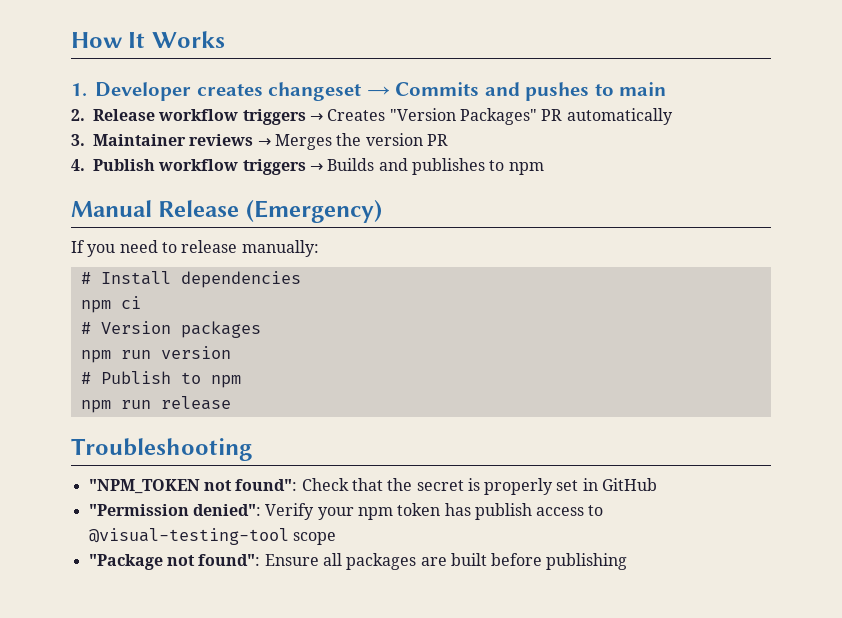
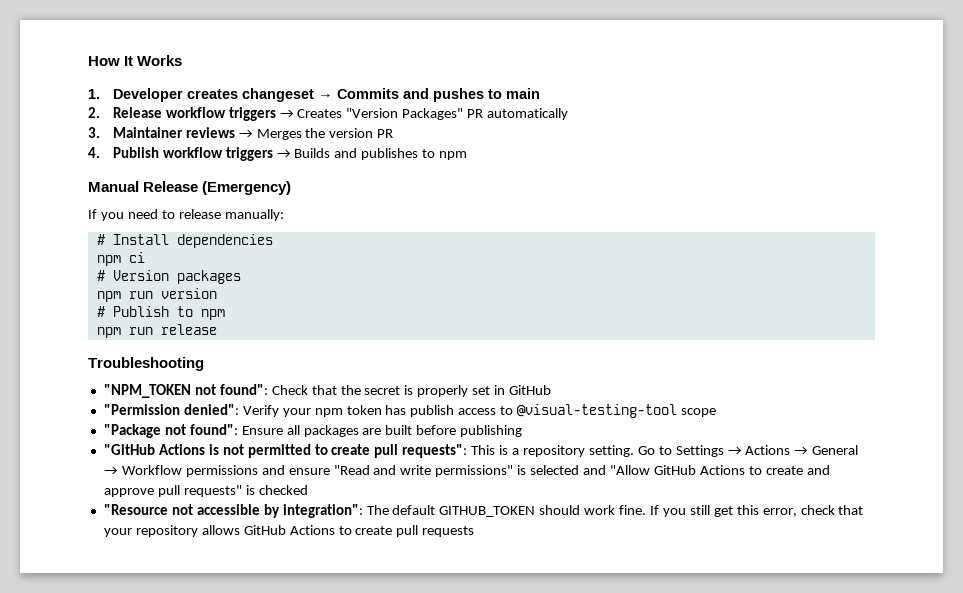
(628, 561) none -> [103,444,859,458] [103,465,830,477] [103,485,308,497] [103,504,864,518] [103,525,475,537] // "GitHub Actions is not permitted to create pull requests": This is a repository setting. Go to Settings → Actions → General → Workflow permissions and ensure "Read and write permissions" is selected and "Allow GitHub Actions to create and approve pull requests" is checked // "Resource not accessible by integration": The default GITHUB_TOKEN should work fine. If you still get this error, check that your repository allows GitHub Actions to create pull requests

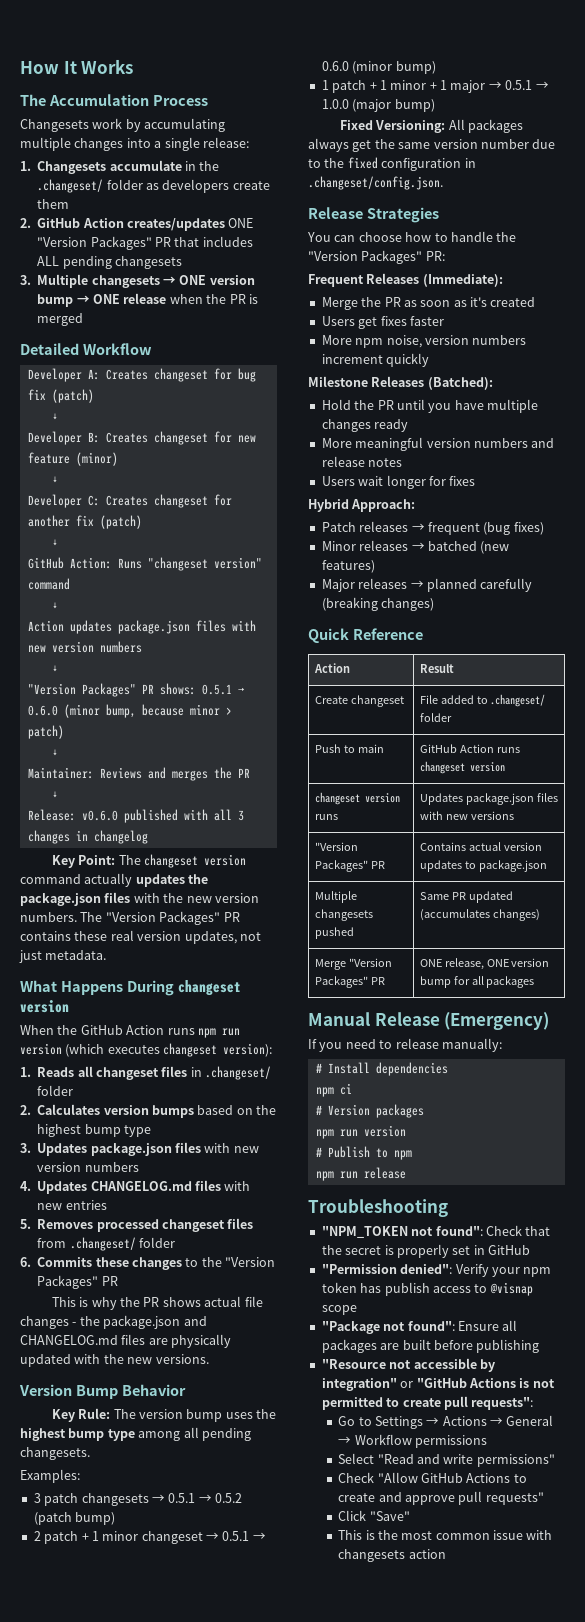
[88,88,540,102] [88,107,569,121] [88,127,394,140] [88,147,468,161] 1. Developer creates changeset → Commits and pushes to main // 2. Release workflow triggers → Creates "Version Packages" PR automatically // 3. Maintainer reviews → Merges the version PR // 4. Publish workflow triggers → Builds and publishes to npm -> [20,94,208,106] [20,118,226,132] [20,137,249,151] [20,160,220,174] [37,179,270,193] [37,199,70,209] [20,218,254,231] [37,236,253,250] [37,256,182,269] [20,274,255,288] [37,293,258,307] [37,313,84,326] [20,343,152,355] [27,368,256,382] [27,389,94,403] [51,413,58,421] [27,431,256,445] [27,452,118,466] [51,476,58,484] [27,494,232,508] [27,515,142,529] [51,539,58,547] [27,557,262,571] [27,578,70,590] [51,602,58,610] [27,620,256,634] [27,641,142,653] [51,665,58,673] [27,683,245,697] [27,704,232,718] [27,725,64,739] [51,749,58,757] [27,767,250,781] [51,791,58,799] [27,809,244,823] [27,830,148,844] [51,854,247,868] [20,873,209,887] [20,892,259,906] [20,911,240,925] [20,930,261,944] [19,950,107,963] [20,980,241,996] [20,1000,69,1013] [20,1025,240,1038] [20,1043,273,1057] [20,1066,272,1080] [37,1085,74,1096] [20,1104,277,1118] [37,1124,151,1137] [20,1142,259,1156] [37,1162,139,1172] [20,1180,251,1194] [37,1200,107,1210] [20,1218,254,1232] [37,1237,175,1251] [20,1257,276,1270] [37,1275,118,1289] [51,1296,263,1310] [20,1315,207,1329] [20,1334,232,1348] [20,1354,209,1367] [19,1384,186,1399] [51,1408,277,1422] [20,1427,251,1441] [20,1447,90,1460] [20,1469,80,1483] [33,1493,242,1506] [33,1512,116,1525] [33,1531,266,1544] [321,61,436,74] [321,80,549,93] [321,99,435,112] [339,119,524,133] [308,138,556,152] [308,157,476,171] [308,176,443,190] [308,207,439,223] [307,231,517,242] [308,250,445,264] [308,273,503,287] [321,297,536,310] [321,316,444,329] [321,335,527,348] [321,353,430,367] [308,376,493,390] [321,399,538,413] [321,419,409,432] [321,437,555,451] [321,456,403,467] [321,475,476,489] [308,499,416,512] [321,521,544,535] [321,540,510,554] [321,560,375,573] [321,578,533,592] [321,597,435,611] [308,628,423,643] [313,663,350,673] [419,664,454,673] [314,695,404,707] [419,694,546,707] [419,713,452,722] [314,744,384,753] [419,744,520,753] [419,761,505,774] [314,792,400,805] [314,814,338,820] [419,793,558,805] [419,811,514,820] [314,842,358,851] [314,860,385,872] [419,842,542,851] [419,860,547,872] [314,891,357,903] [314,909,373,921] [314,927,354,939] [419,891,513,903] [419,909,540,921] [314,958,392,970] [314,976,385,988] [419,958,550,970] [419,976,535,988] The Accumulation Process // Changesets work by accumulating multiple changes into a single release: // 1. Changesets accumulate in the .changeset/ folder as developers create them // 2. GitHub Action creates/updates ONE "Version Packages" PR that includes ALL pending changesets // 3. Multiple changesets → ONE version bump → ONE release when the PR is merged // Detailed Workflow // Developer A: Creates changeset for bug fix (patch) // ↓ // Developer B: Creates changeset for new feature (minor) // ↓ // Developer C: Creates changeset for another fix (patch) // ↓ // GitHub Action: Runs "changeset version" command // ↓ // Action updates package.json files with new version numbers // ↓ // "Version Packages" PR shows: 0.5.1 → 0.6.0 (minor bump, because minor > patch) // ↓ // Maintainer: Reviews and merges the PR // ↓ // Release: v0.6.0 published with all 3 changes in changelog // Key Point: The changeset version command actually updates the package.json files with the new version numbers. The "Version Packages" PR contains these real version updates, not just metadata. // What Happens During changeset version // When the GitHub Action runs npm run version (which executes changeset version): // 1. Reads all changeset files in .changeset/ folder // 2. Calculates version bumps based on the highest bump type // 3. Updates package.json files with new version numbers // 4. Updates CHANGELOG.md files with new entries // 5. Removes processed changeset files from .changeset/ folder // 6. Commits these changes to the "Version Packages" PR // This is why the PR shows actual file changes - the package.json and CHANGELOG.md files are physically updated with the new versions. // Version Bump Behavior // Key Rule: The version bump uses the highest bump type among all pending changesets. // Examples: // 3 patch changesets → 0.5.1 → 0.5.2 (patch bump) // 2 patch + 1 minor changeset → 0.5.1 → 0.6.0 (minor bump) // 1 patch + 1 minor + 1 major → 0.5.1 → 1.0.0 (major bump) // Fixed Versioning: All packages always get the same version number due to the fixed configuration in .changeset/config.json. // Release Strategies // You can choose how to handle the "Version Packages" PR: // Frequent Releases (Immediate): // Merge the PR as soon as it's created // Users get fixes faster // More npm noise, version numbers increment quickly // Milestone Releases (Batched): // Hold the PR until you have multiple changes ready // More meaningful version numbers and release notes // Users wait longer for fixes // Hybrid Approach: // Patch releases → frequent (bug fixes) // Minor releases → batched (new features) // Major releases → planned carefully (breaking changes) // Quick Reference // Action | Result // Create changeset | File added to .changeset/ folder // Push to main | GitHub Action runs changeset version // changeset version runs | Updates package.json files with new versions // "Version Packages" PR | Contains actual version updates to package.json // Multiple changesets pushed | Same PR updated (accumulates changes) // Merge "Version Packages" PR | ONE release, ONE version bump for all packages
[517,404,678,418] @visual-testing-tool -> [489,1282,533,1296] @visnap
(523, 431) none -> [321,1358,495,1372] [321,1378,414,1391] "Resource not accessible by integration" or
[471,445,634,457] This is a repository setting. -> (534, 1403) //
[261,465,330,475] and ensure -> [338,1453,375,1464] // Select
[517,465,607,475] is selected and -> [338,1472,375,1483] // Check
[245,485,308,495] [103,504,864,518] [103,525,475,537] is checked // "Resource not accessible by integration": The default GITHUB_TOKEN should work fine. If you still get this error, check that your repository allows GitHub Actions to create pull requests -> [338,1510,410,1521] [338,1530,553,1540] [338,1549,446,1562] // Click "Save" // This is the most common issue with changesets action

